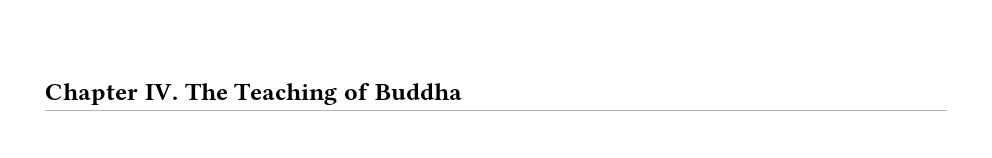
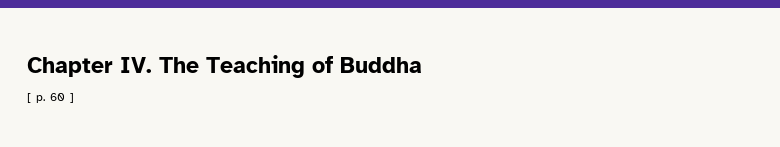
(462, 91) none -> [27,93,74,103] // [ p. 60 ]

